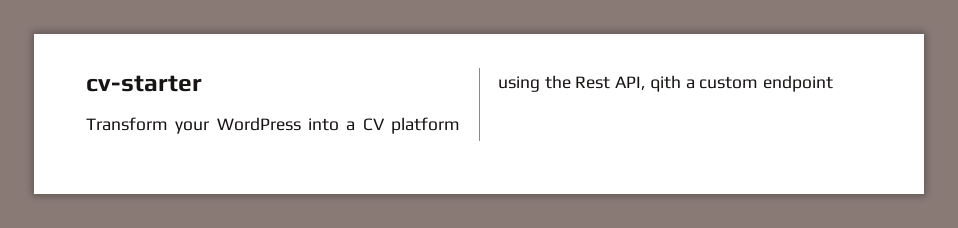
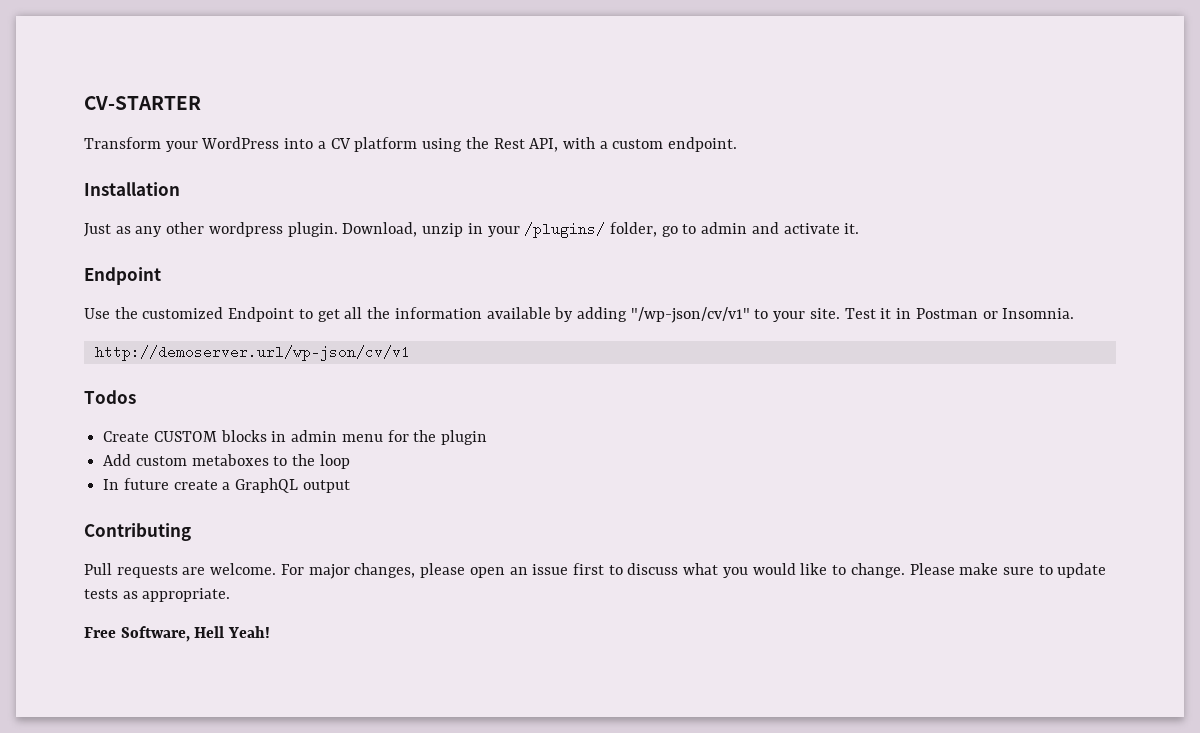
[86,75,202,92] cv-starter -> [84,96,201,110] CV-STARTER
[649,75,681,92] qith -> [562,137,595,149] with
[763,75,834,92] endpoint -> [668,137,738,152] [84,182,180,196] [84,222,860,238] [84,267,161,285] [84,307,1075,323] [94,345,410,361] [84,390,136,404] [103,430,488,445] [103,454,350,469] [103,478,350,493] [84,523,191,541] [84,563,1107,579] [84,588,231,602] [84,626,271,642] endpoint. // Installation // Just as any other wordpress plugin. Download, unzip in your /plugins/ folder, go to admin and activate it. // Endpoint // Use the customized Endpoint to get all the information available by adding "/wp-json/cv/v1" to your site. Test it in Postman or Insomnia. // http://demoserver.url/wp-json/cv/v1 // Todos // Create CUSTOM blocks in admin menu for the plugin // Add custom metaboxes to the loop // In future create a GraphQL output // Contributing // Pull requests are welcome. For major changes, please open an issue first to discuss what you would like to change. Please make sure to update tests as appropriate. // Free Software, Hell Yeah!

